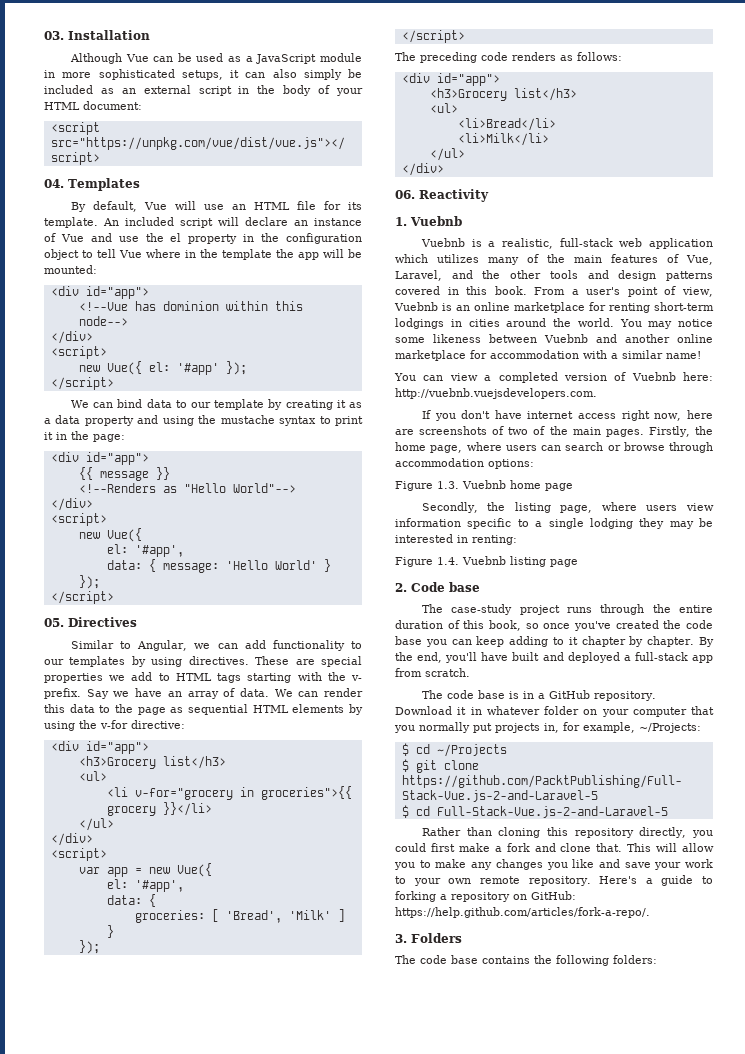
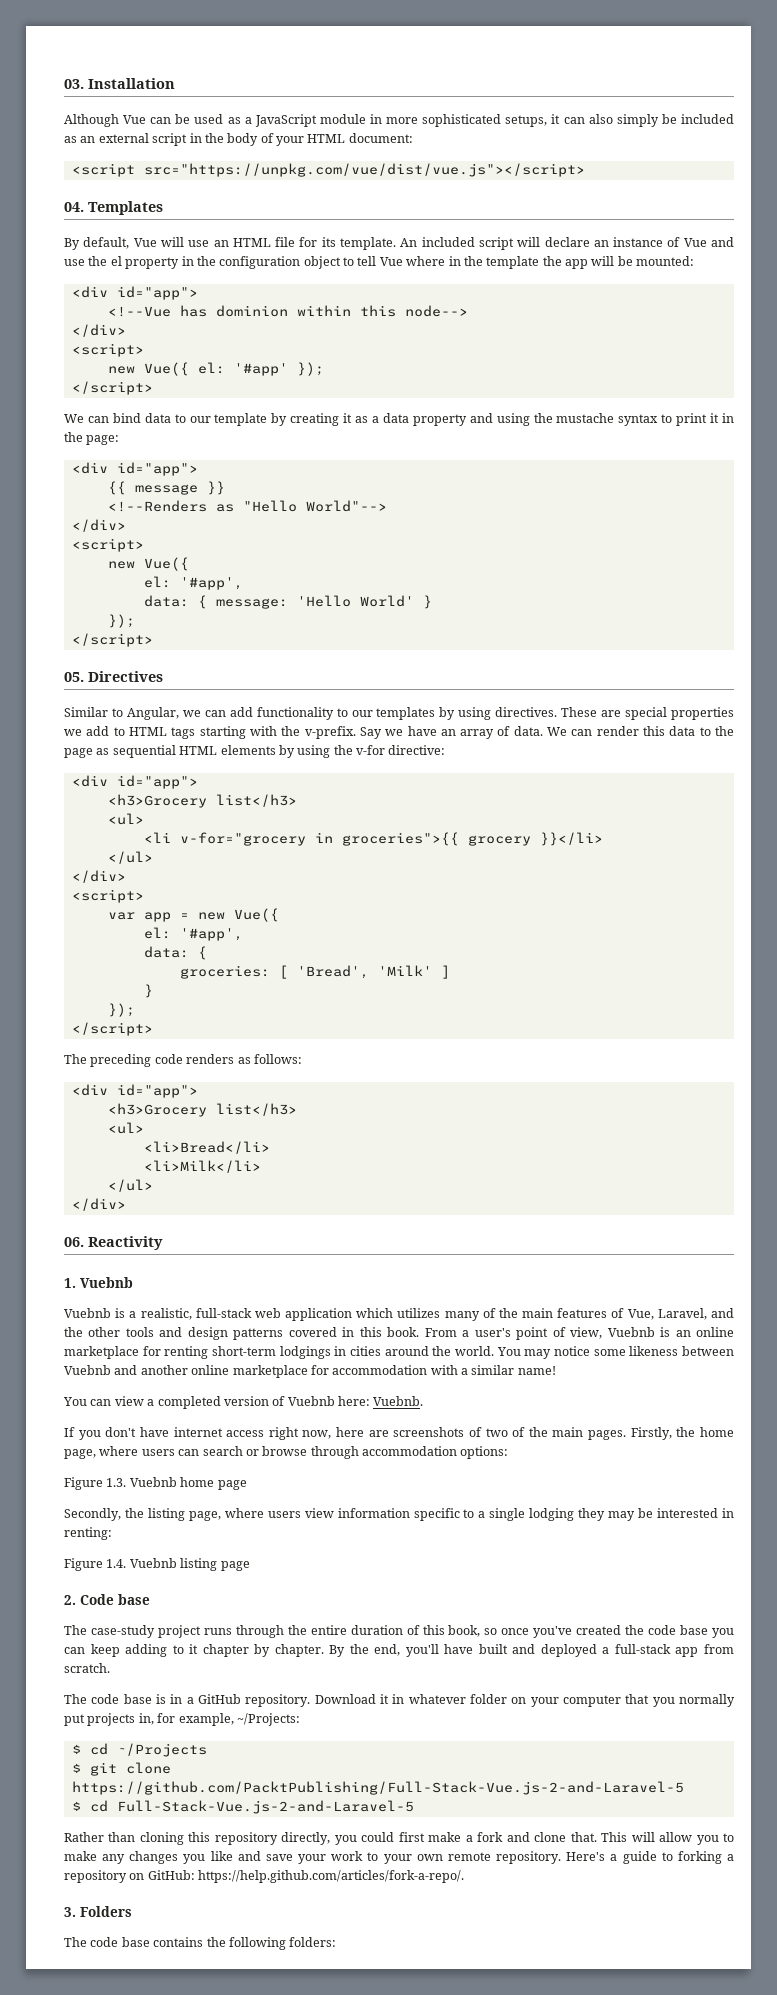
[351,675,363,681] [44,688,81,699] v- prefix. -> [304,726,356,739] v-prefix.
[395,388,597,399] http://vuebnb.vuejsdevelopers.com. -> [373,1396,424,1406] Vuebnb.

